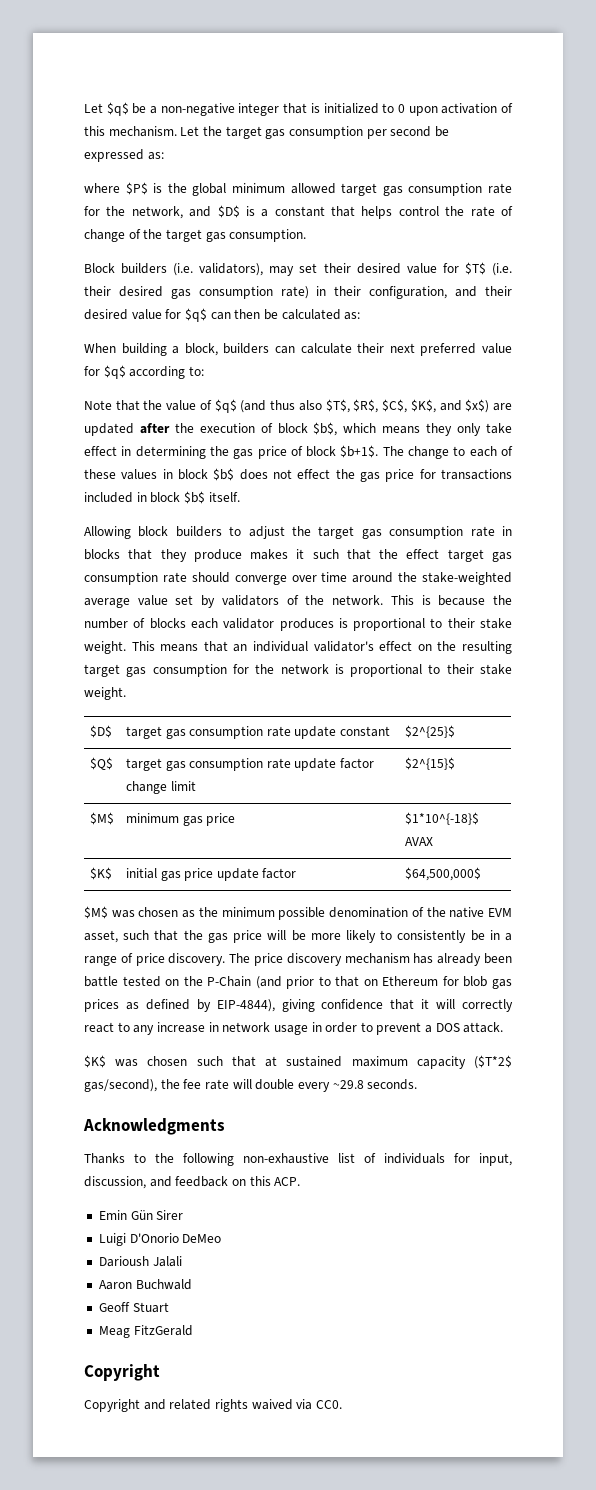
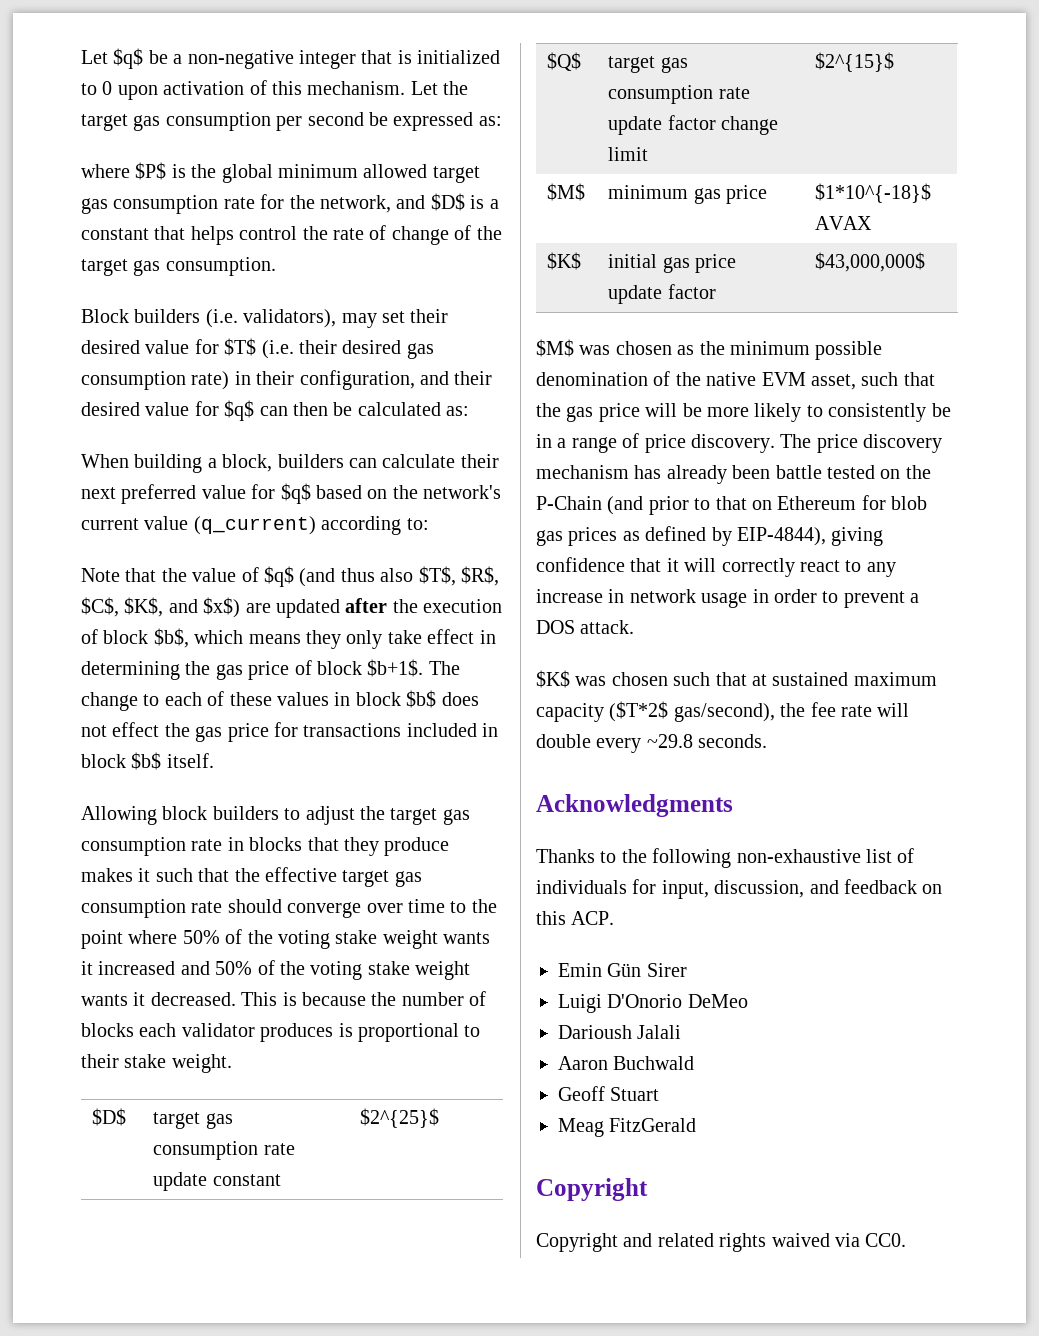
(126, 372) none -> [316,485,502,499] [81,516,316,535] based on the network's current value (q_current)
[406,549,440,559] effect -> [265,867,337,882] effective
[352,572,512,585] [84,595,384,608] around the stake-weighted average value set by validators of the network. -> [450,899,497,913] [81,929,491,949] [81,960,471,980] [81,992,236,1006] to the point where 50% of the voting stake weight wants it increased and 50% of the voting stake weight wants it decreased.
[131,641,512,654] [84,664,513,677] [84,687,126,700] This means that an individual validator's effect on the resulting target gas consumption for the network is proportional to their stake weight. -> (232, 1063) none
[404,867,481,881] $64,500,000$ -> [815,252,926,272] $43,000,000$

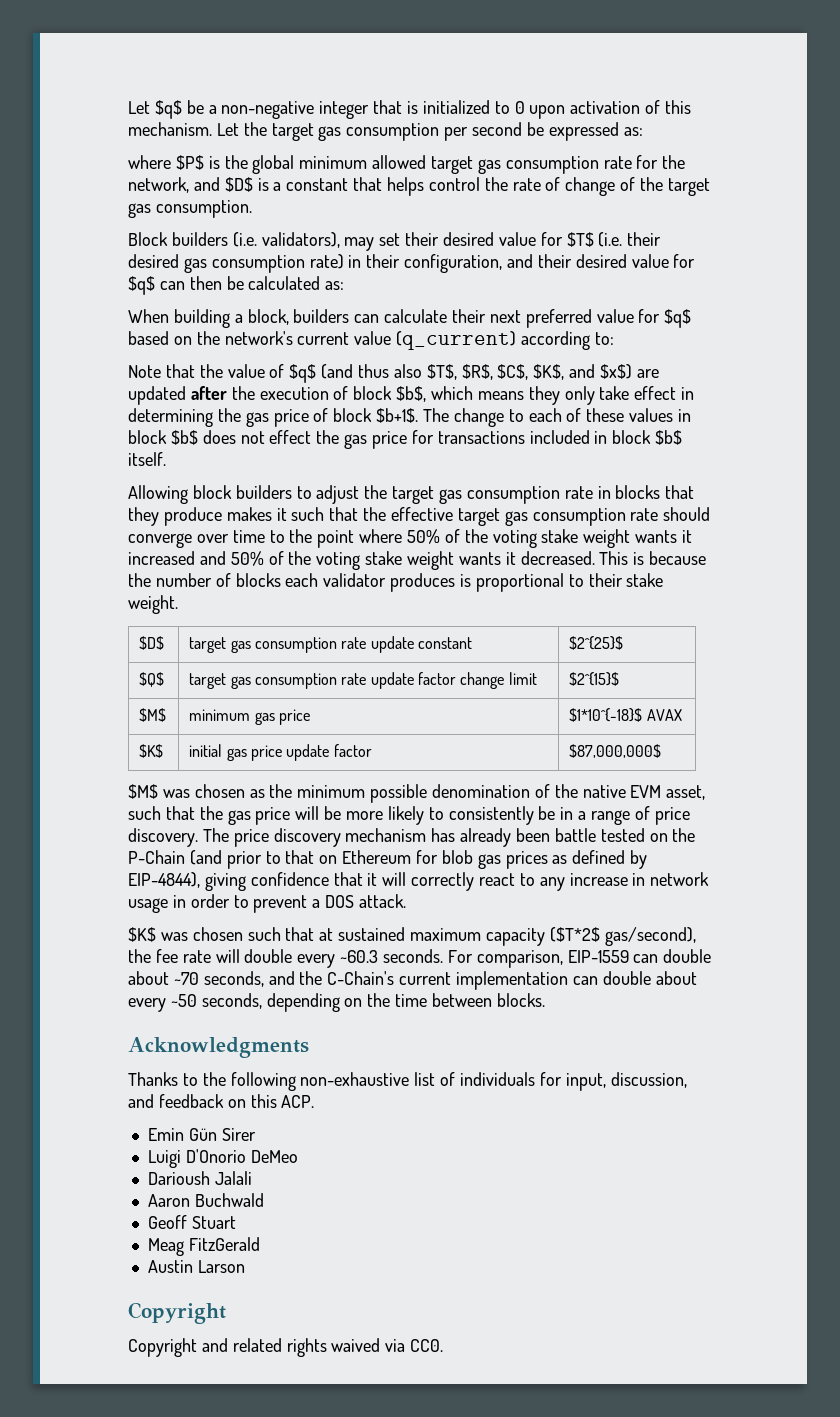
[815,252,926,272] $43,000,000$ -> [569,744,662,758] $87,000,000$
[646,734,693,748] ~29.8 -> [340,950,379,963] ~60.3
(768, 741) none -> [447,949,712,968] [128,971,697,990] [128,993,545,1012] For comparison, EIP-1559 can double about ~70 seconds, and the C-Chain's current implementation can double about every ~50 seconds, depending on the time between blocks.
(697, 1125) none -> [147,1260,245,1273] // Austin Larson

